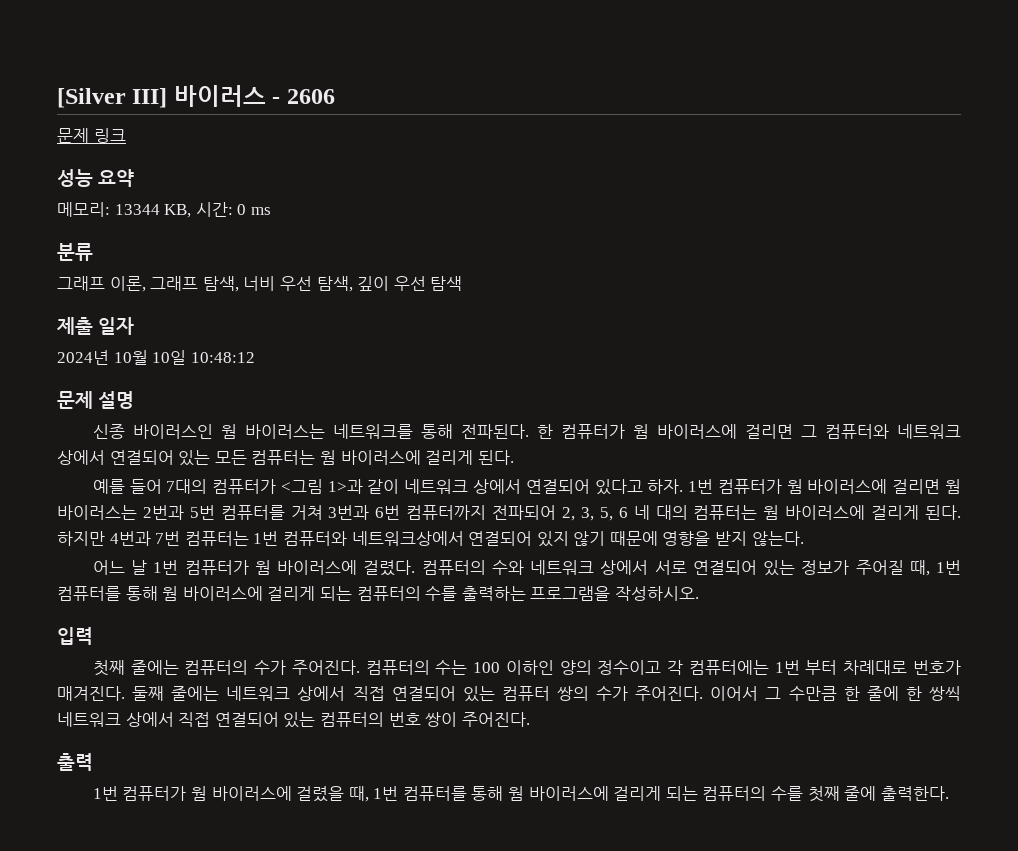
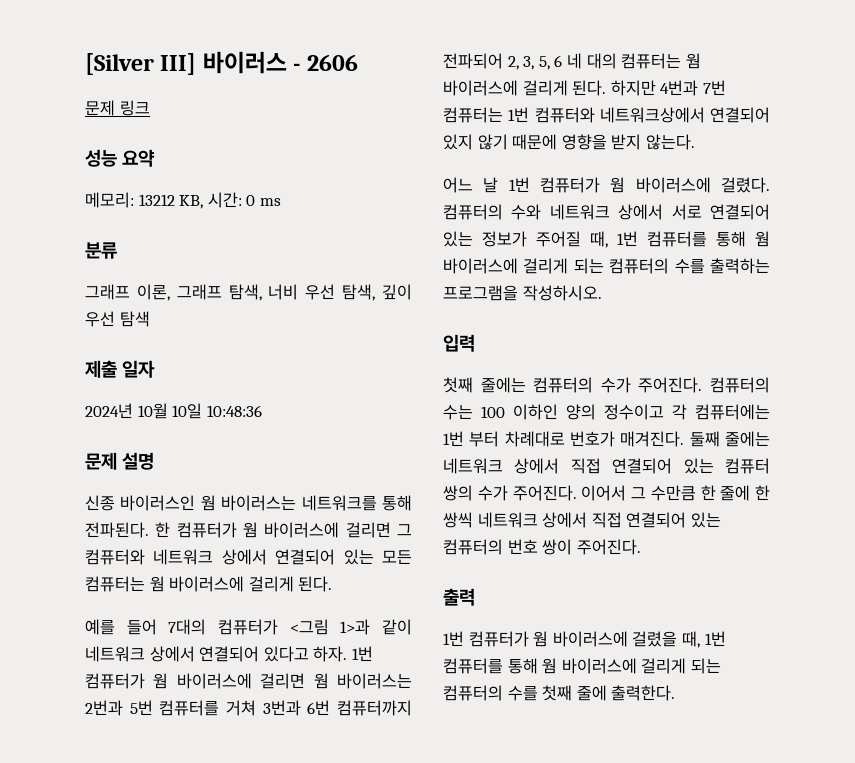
[114,204,160,215] 13344 -> [138,194,175,206] 13212
[190,352,255,363] 10:48:12 -> [206,405,262,417] 10:48:36

